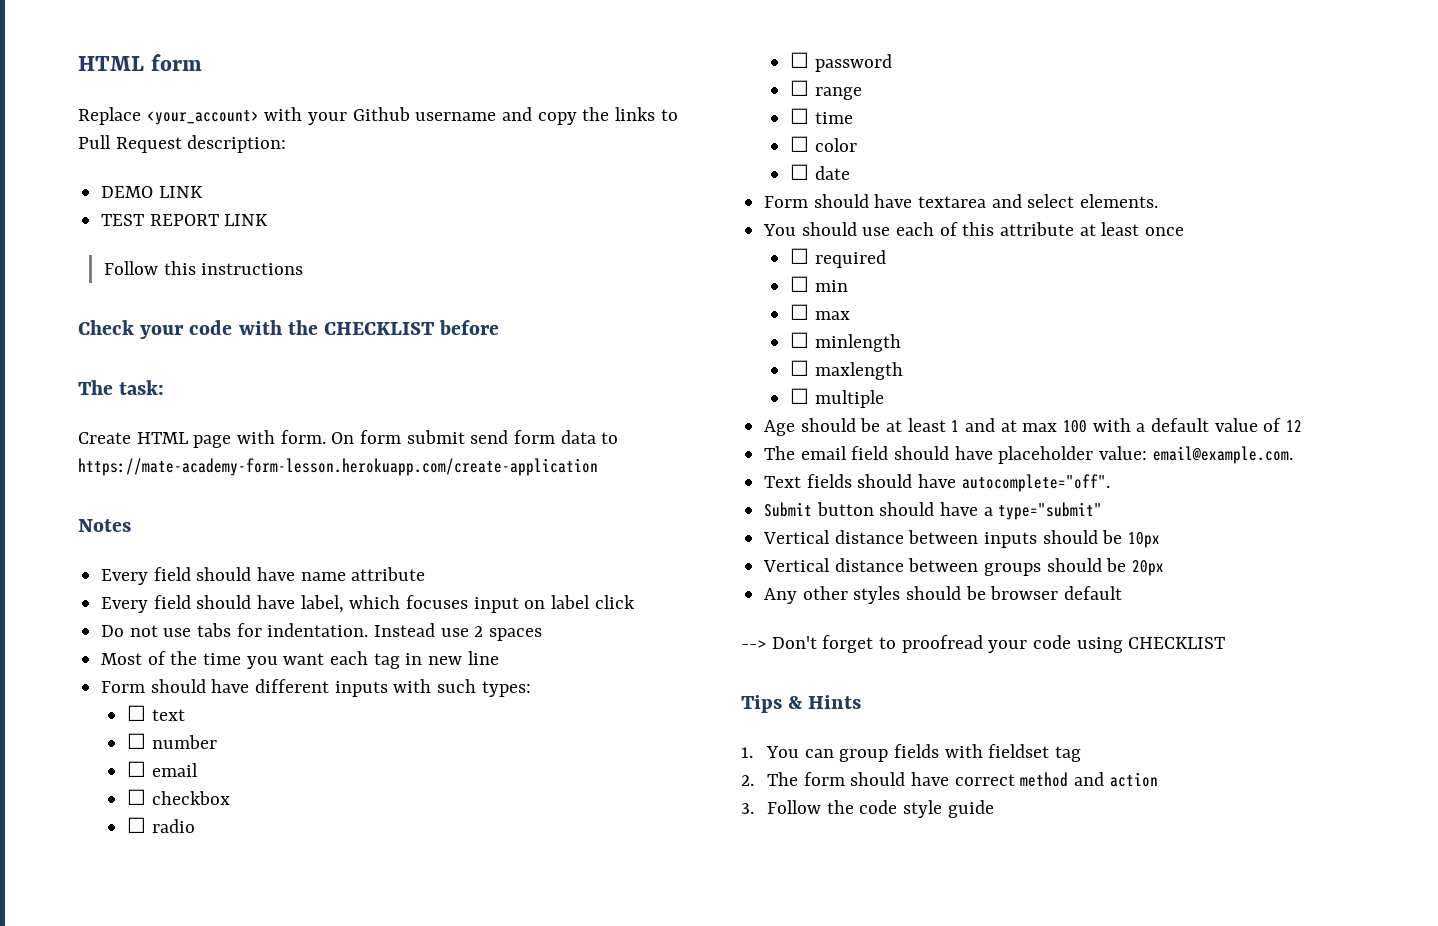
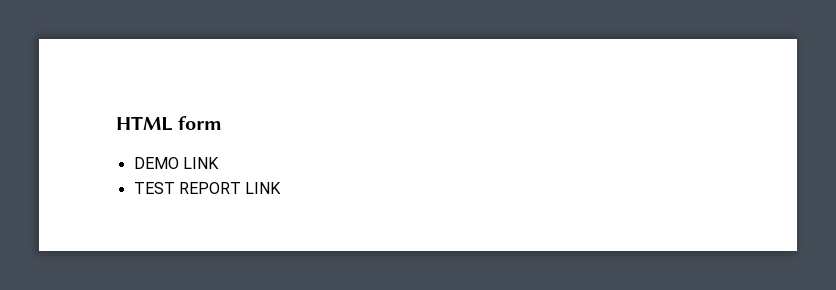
[78,107,678,125] [78,135,287,153] // Replace <your_account> with your Github username and copy the links to Pull Request description: -> (223, 123) none
[103,261,304,275] [78,320,500,339] [78,380,165,395] [78,430,619,448] [78,458,598,476] [78,519,131,532] [101,567,426,585] [101,595,635,613] [101,623,543,641] [101,651,499,669] [101,679,531,697] [127,705,185,721] [127,733,217,749] [127,761,198,777] [127,789,230,805] [127,817,195,833] [790,52,892,72] [790,80,862,100] [790,108,853,124] [790,136,857,152] [790,164,850,180] [764,194,1159,208] [763,222,1185,236] [790,248,886,268] [790,276,848,292] [790,304,850,320] [790,332,901,352] [790,360,903,380] [790,388,884,408] [764,418,1303,436] [764,446,1293,464] [764,474,1110,492] [764,502,1103,520] [763,530,1161,548] [763,558,1165,576] [764,586,1123,604] [741,635,1226,653] [741,695,862,713] [741,744,1081,762] [741,772,1158,787] [741,800,994,818] // Follow this instructions // Check your code with the CHECKLIST before // The task: // Create HTML page with form. On form submit send form data to https://mate-academy-form-lesson.herokuapp.com/create-application // Notes // Every field should have name attribute // Every field should have label, which focuses input on label click // Do not use tabs for indentation. Instead use 2 spaces // Most of the time you want each tag in new line // Form should have different inputs with such types: // ☐ text // ☐ number // ☐ email // ☐ checkbox // ☐ radio // ☐ password // ☐ range // ☐ time // ☐ color // ☐ date // Form should have textarea and select elements. // You should use each of this attribute at least once // ☐ required // ☐ min // ☐ max // ☐ minlength // ☐ maxlength // ☐ multiple // Age should be at least 1 and at max 100 with a default value of 12 // The email field should have placeholder value: email@example.com. // Text fields should have autocomplete="off". // Submit button should have a type="submit" // Vertical distance between inputs should be 10px // Vertical distance between groups should be 20px // Any other styles should be browser default // --> Don't forget to proofread your code using CHECKLIST // Tips & Hints // 1. You can group fields with fieldset tag // 2. The form should have correct method and action // 3. Follow the code style guide -> (282, 188) none

